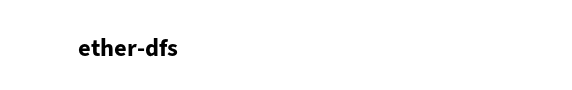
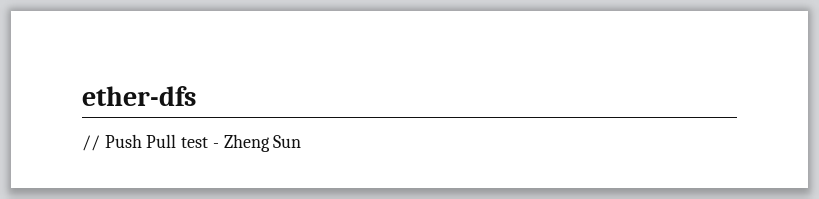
(178, 47) none -> [82,134,302,152] // // Push Pull test - Zheng Sun

